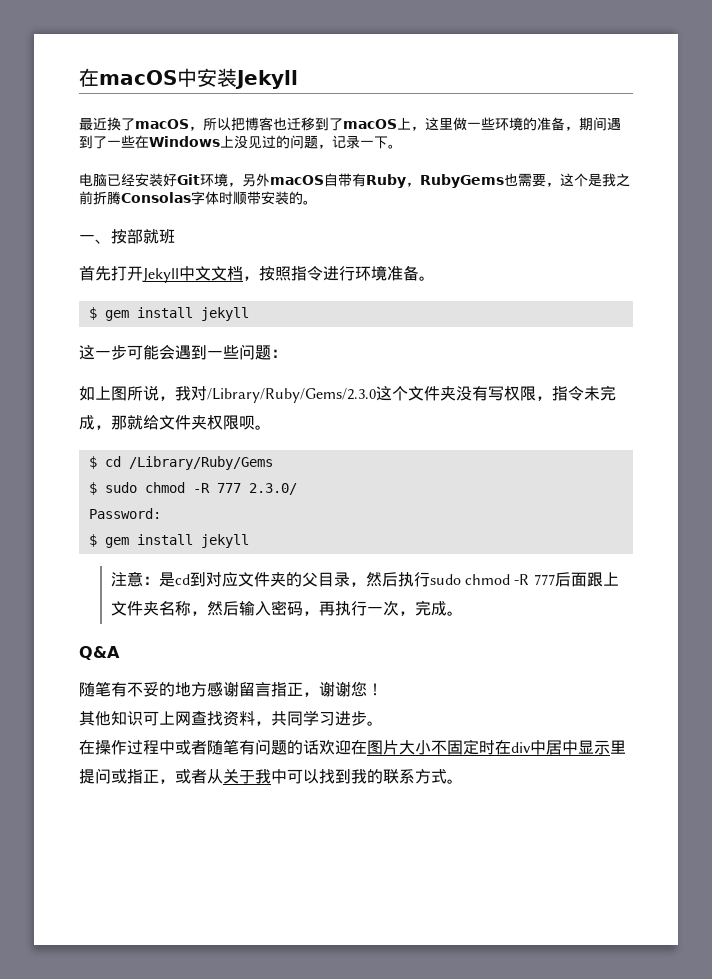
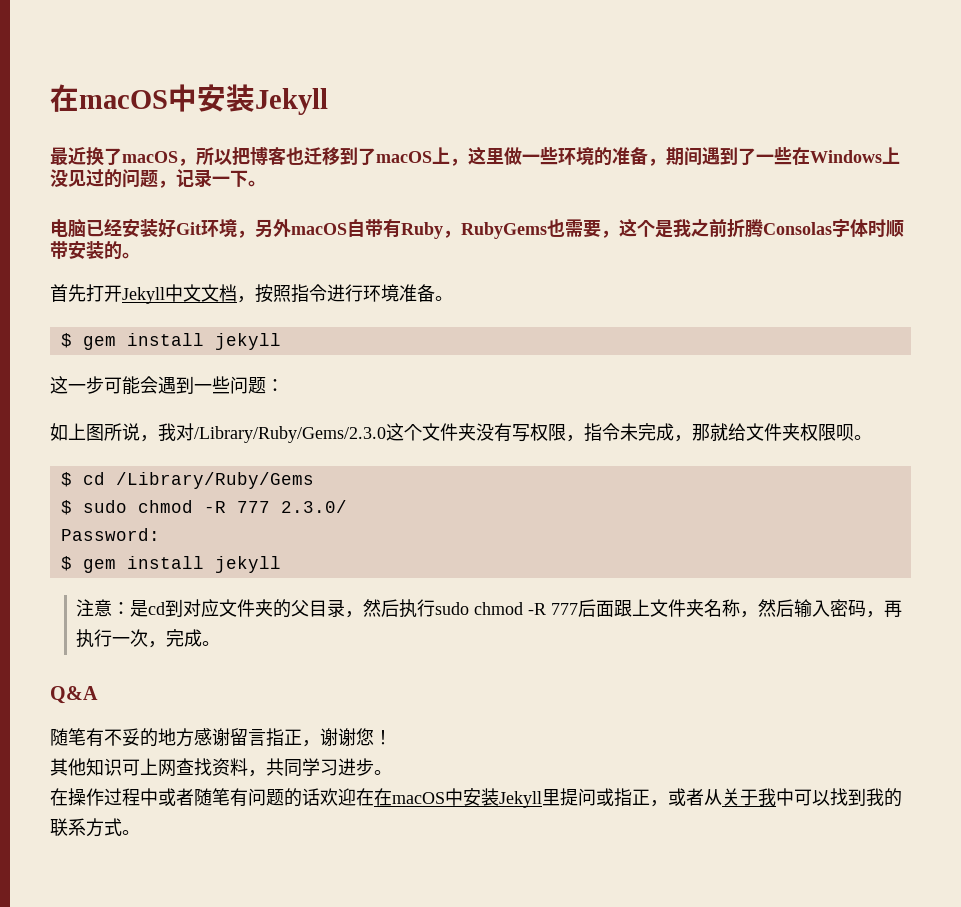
[79,229,175,244] // 一、按部就班 -> (140, 255) none
[367,739,610,755] 图片大小不固定时在div中居中显示 -> [374,788,542,808] 在macOS中安装Jekyll

